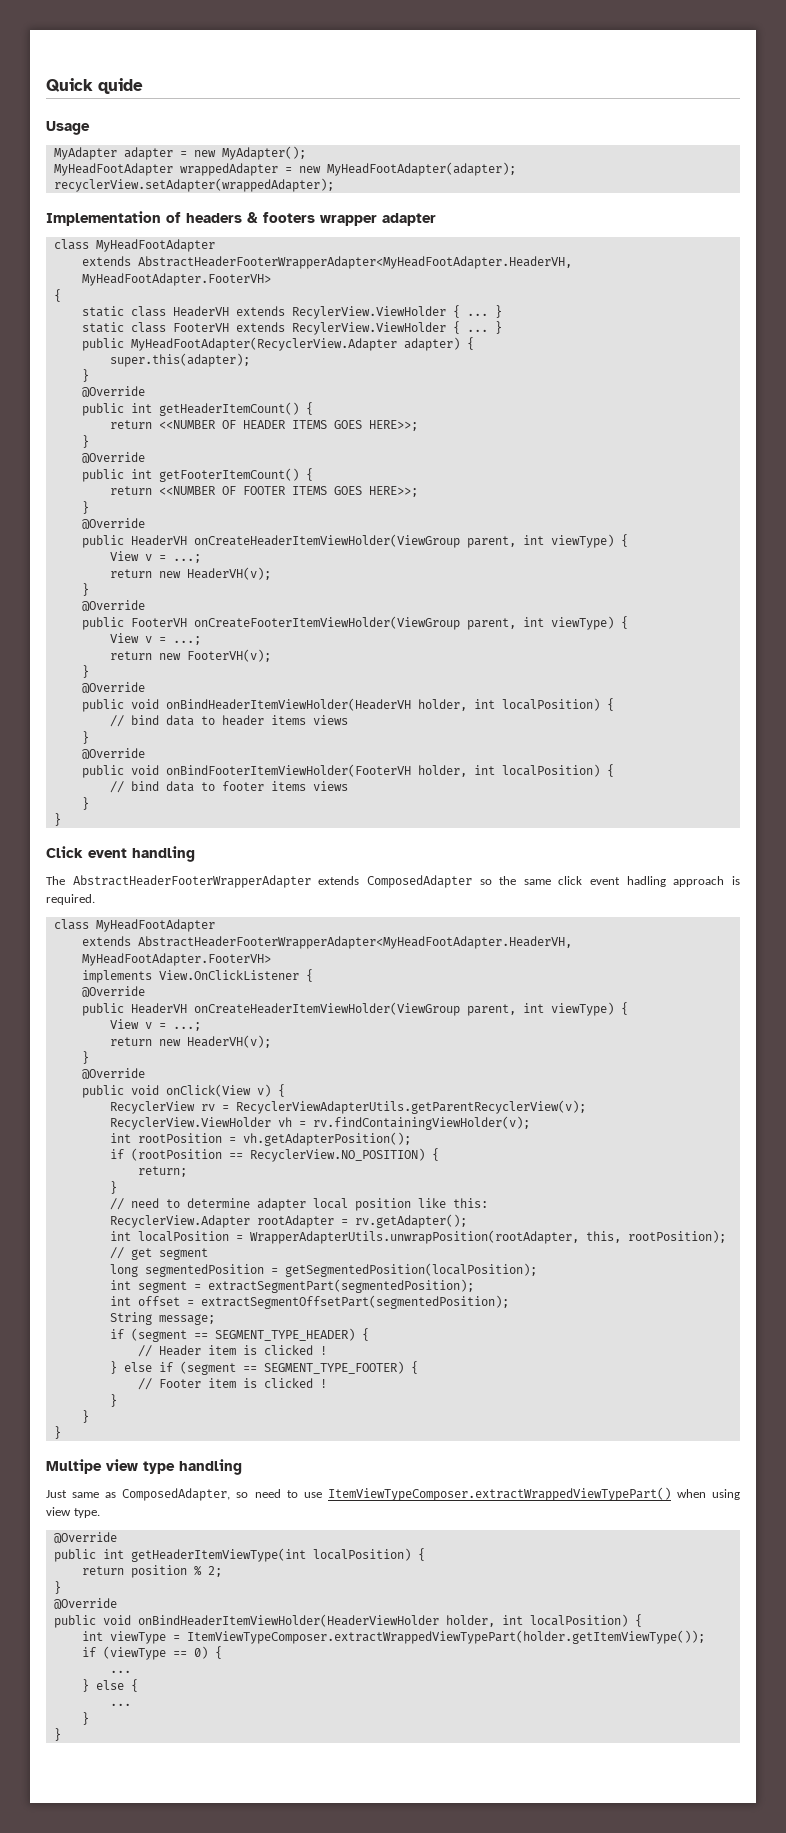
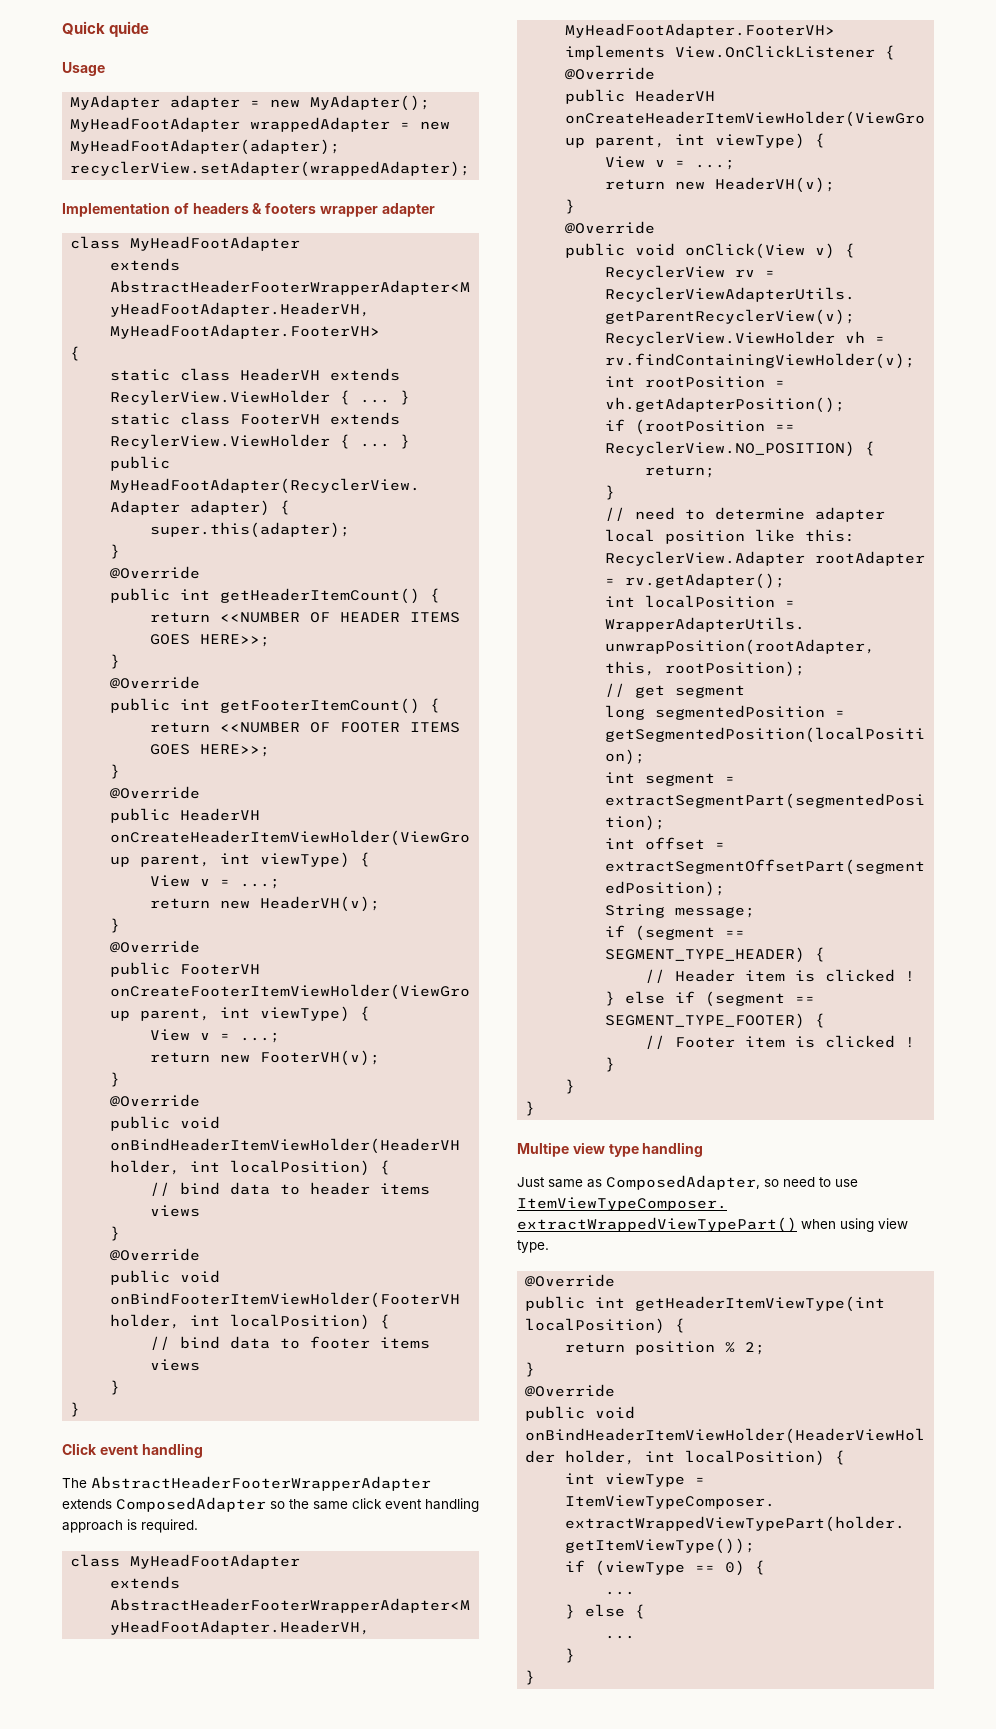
[626,876,666,887] hadling -> [425,1498,479,1512] handling

